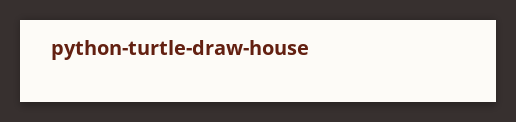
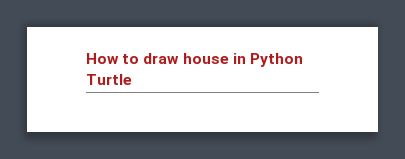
[51,40,309,60] python-turtle-draw-house -> [86,53,303,67] [86,74,132,85] How to draw house in Python Turtle

